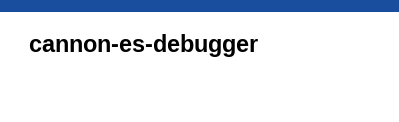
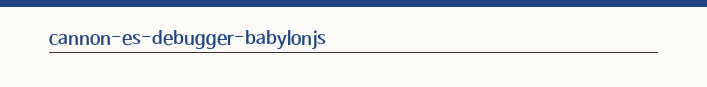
[29,34,258,57] cannon-es-debugger -> [49,30,326,50] cannon-es-debugger-babylonjs

